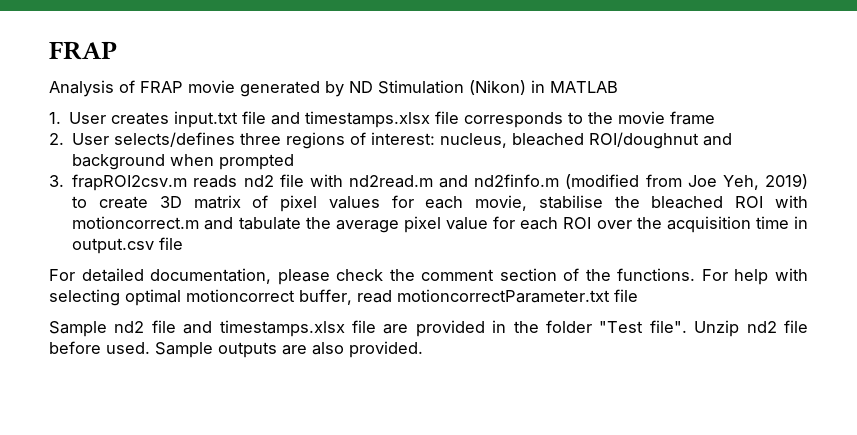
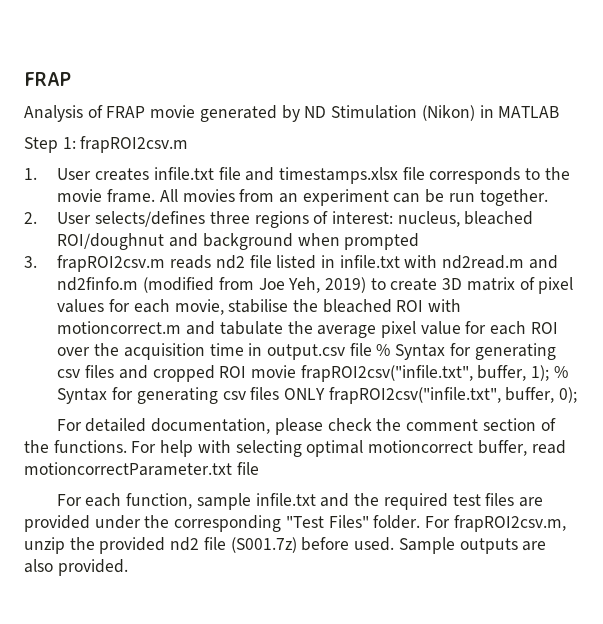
(618, 87) none -> [24,136,189,153] // Step 1: frapROI2csv.m
[174,111,239,128] input.txt -> [153,167,214,180] infile.txt
[670,111,716,125] frame -> [107,189,548,206] frame. All movies from an experiment can be run together.
(304, 180) none -> [276,255,400,269] listed in infile.txt
(184, 243) none -> [376,343,556,360] [57,365,568,382] [57,387,578,404] % Syntax for generating csv files and cropped ROI movie frapROI2csv("infile.txt", buffer, 1); % Syntax for generating csv files ONLY frapROI2csv("infile.txt", buffer, 0);
[49,320,808,337] Sample nd2 file and timestamps.xlsx file are provided in the folder "Test file". Unzip nd2 file -> [56,493,543,510] [24,515,566,532] [24,537,297,554] For each function, sample infile.txt and the required test files are provided under the corresponding "Test Files" folder. For frapROI2csv.m, unzip the provided nd2 file (S001.7z)

